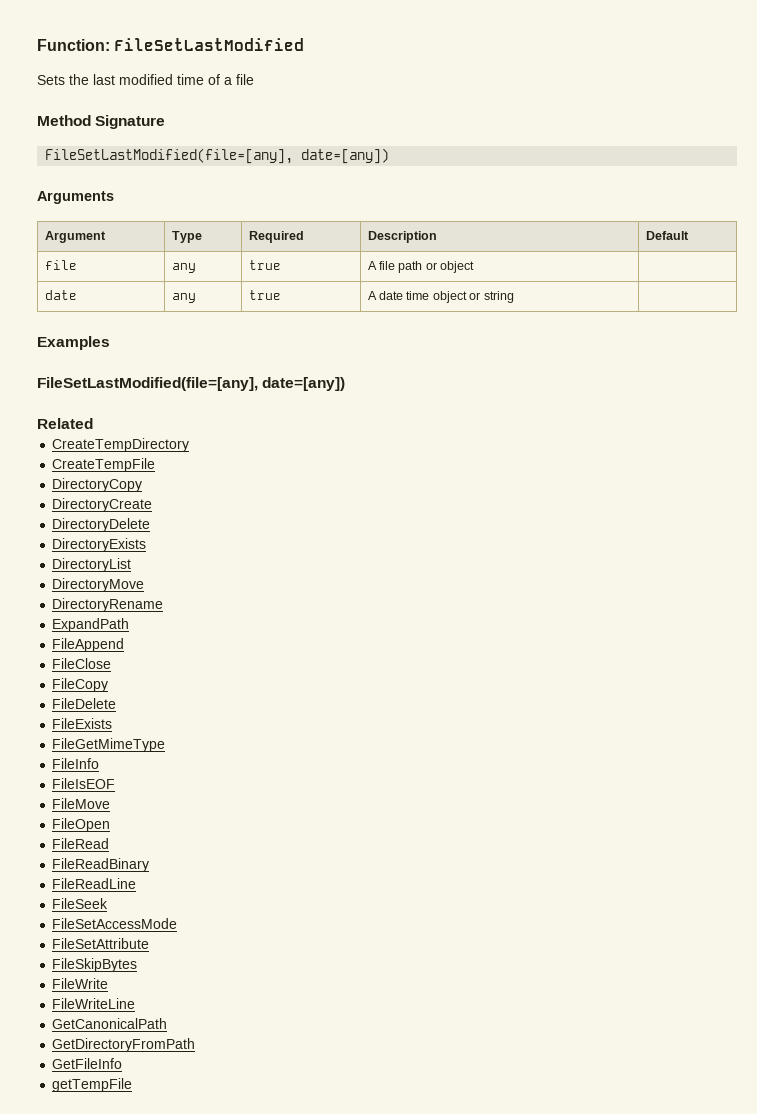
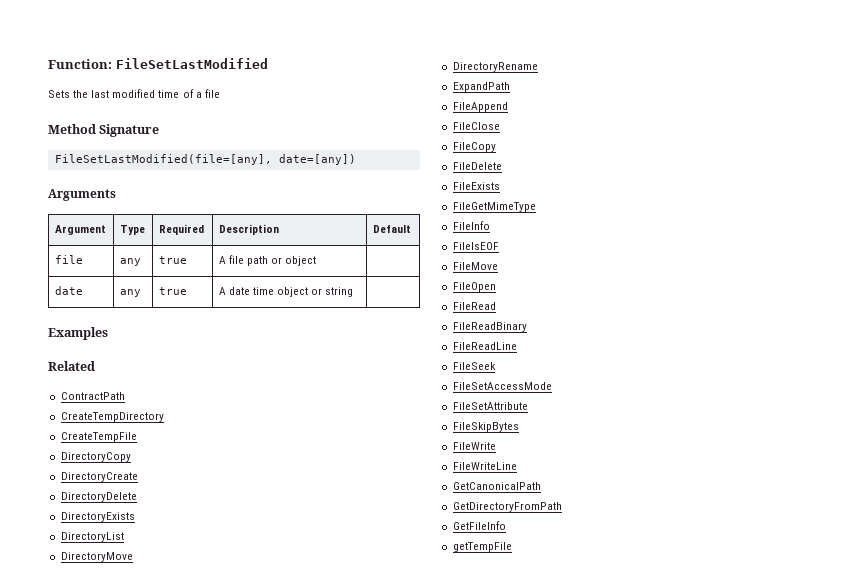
[37,377,346,391] [37,418,93,429] FileSetLastModified(file=[any], date=[any]) // Related -> [48,361,95,371] [60,392,125,400] Related // ContractPath

